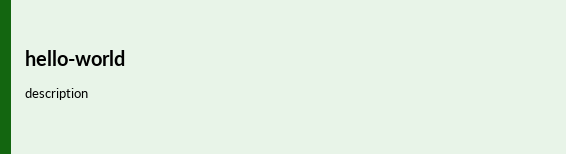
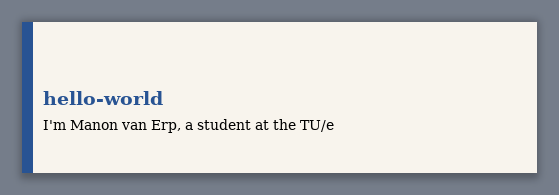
[25,88,88,100] description -> [43,119,334,133] I'm Manon van Erp, a student at the TU/e

